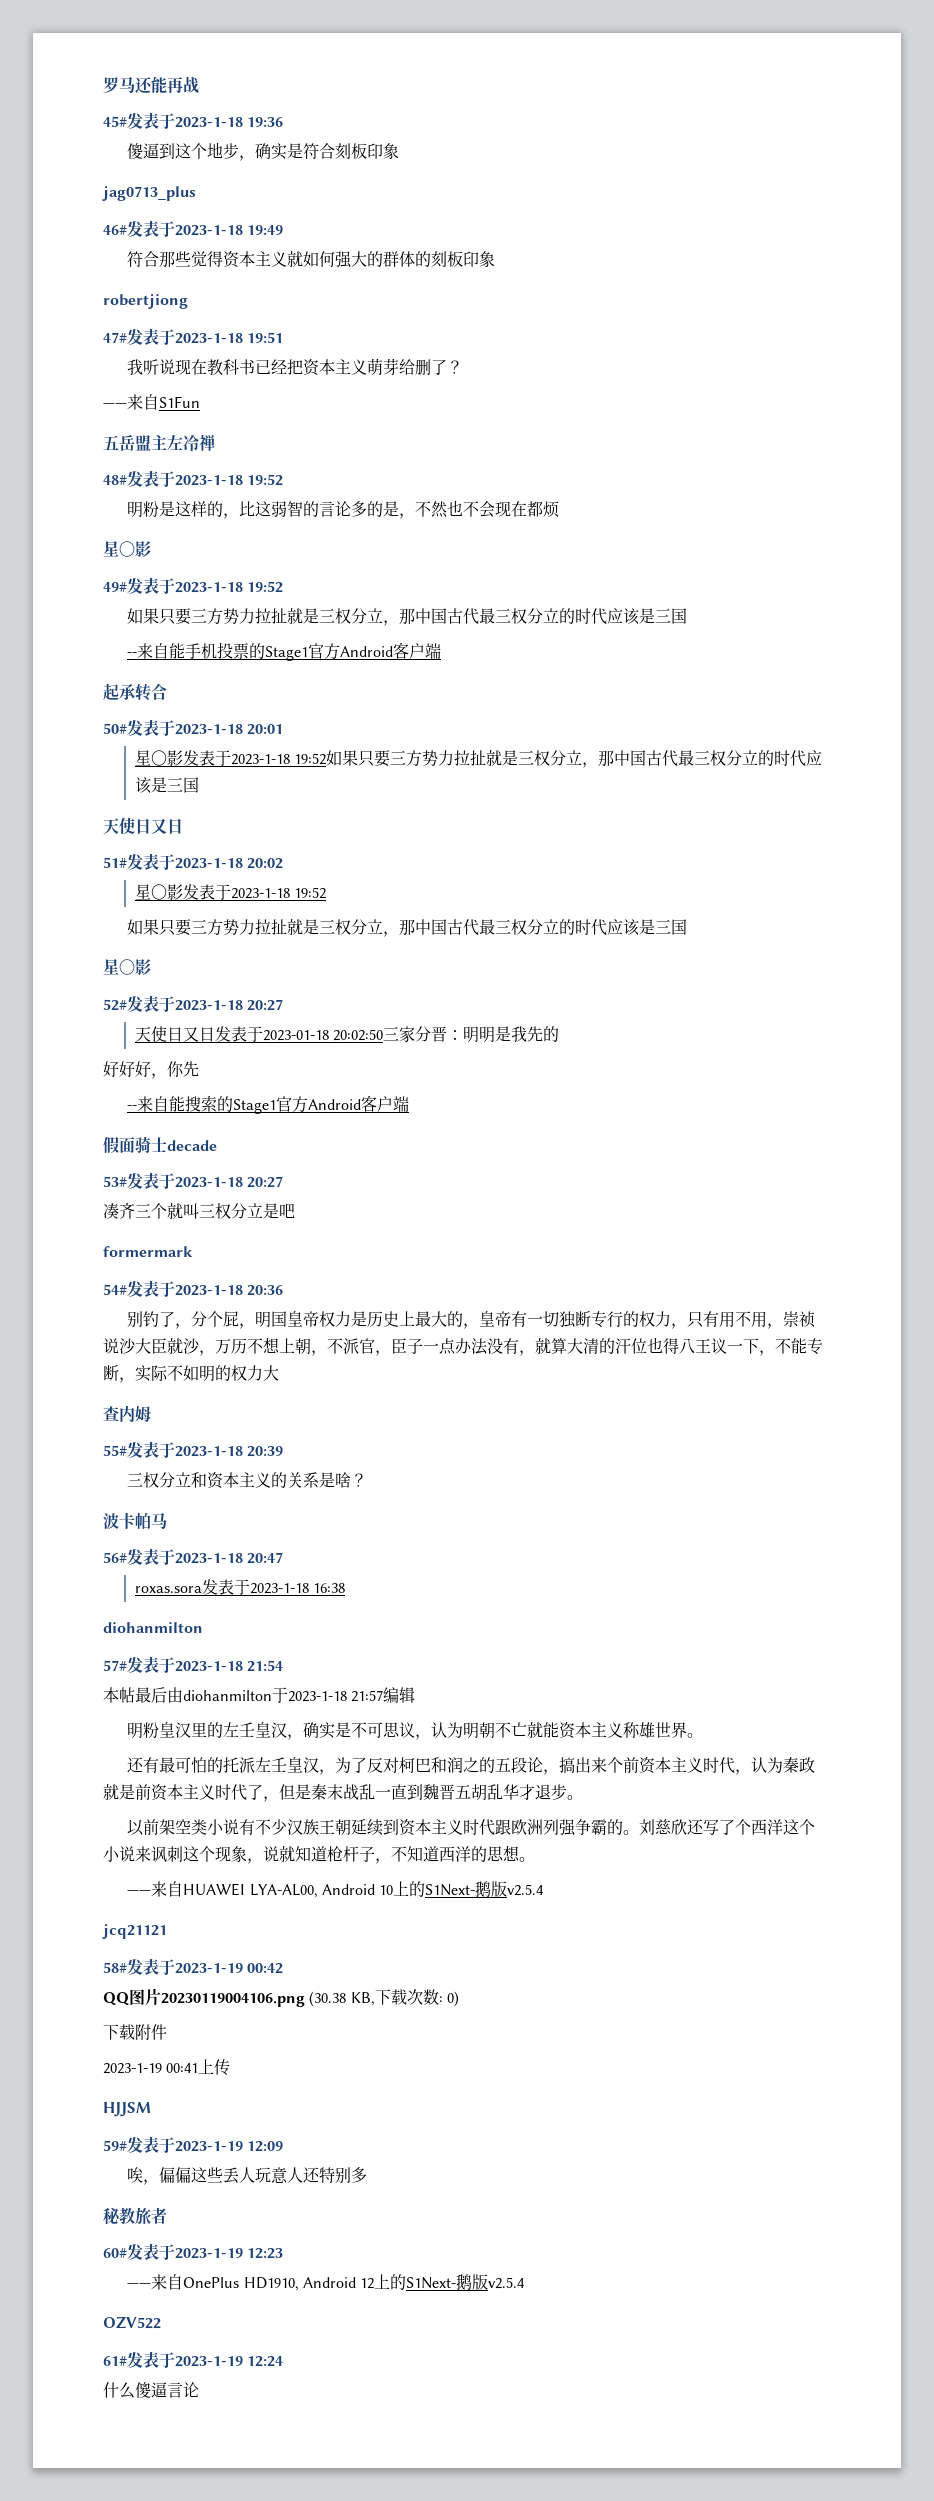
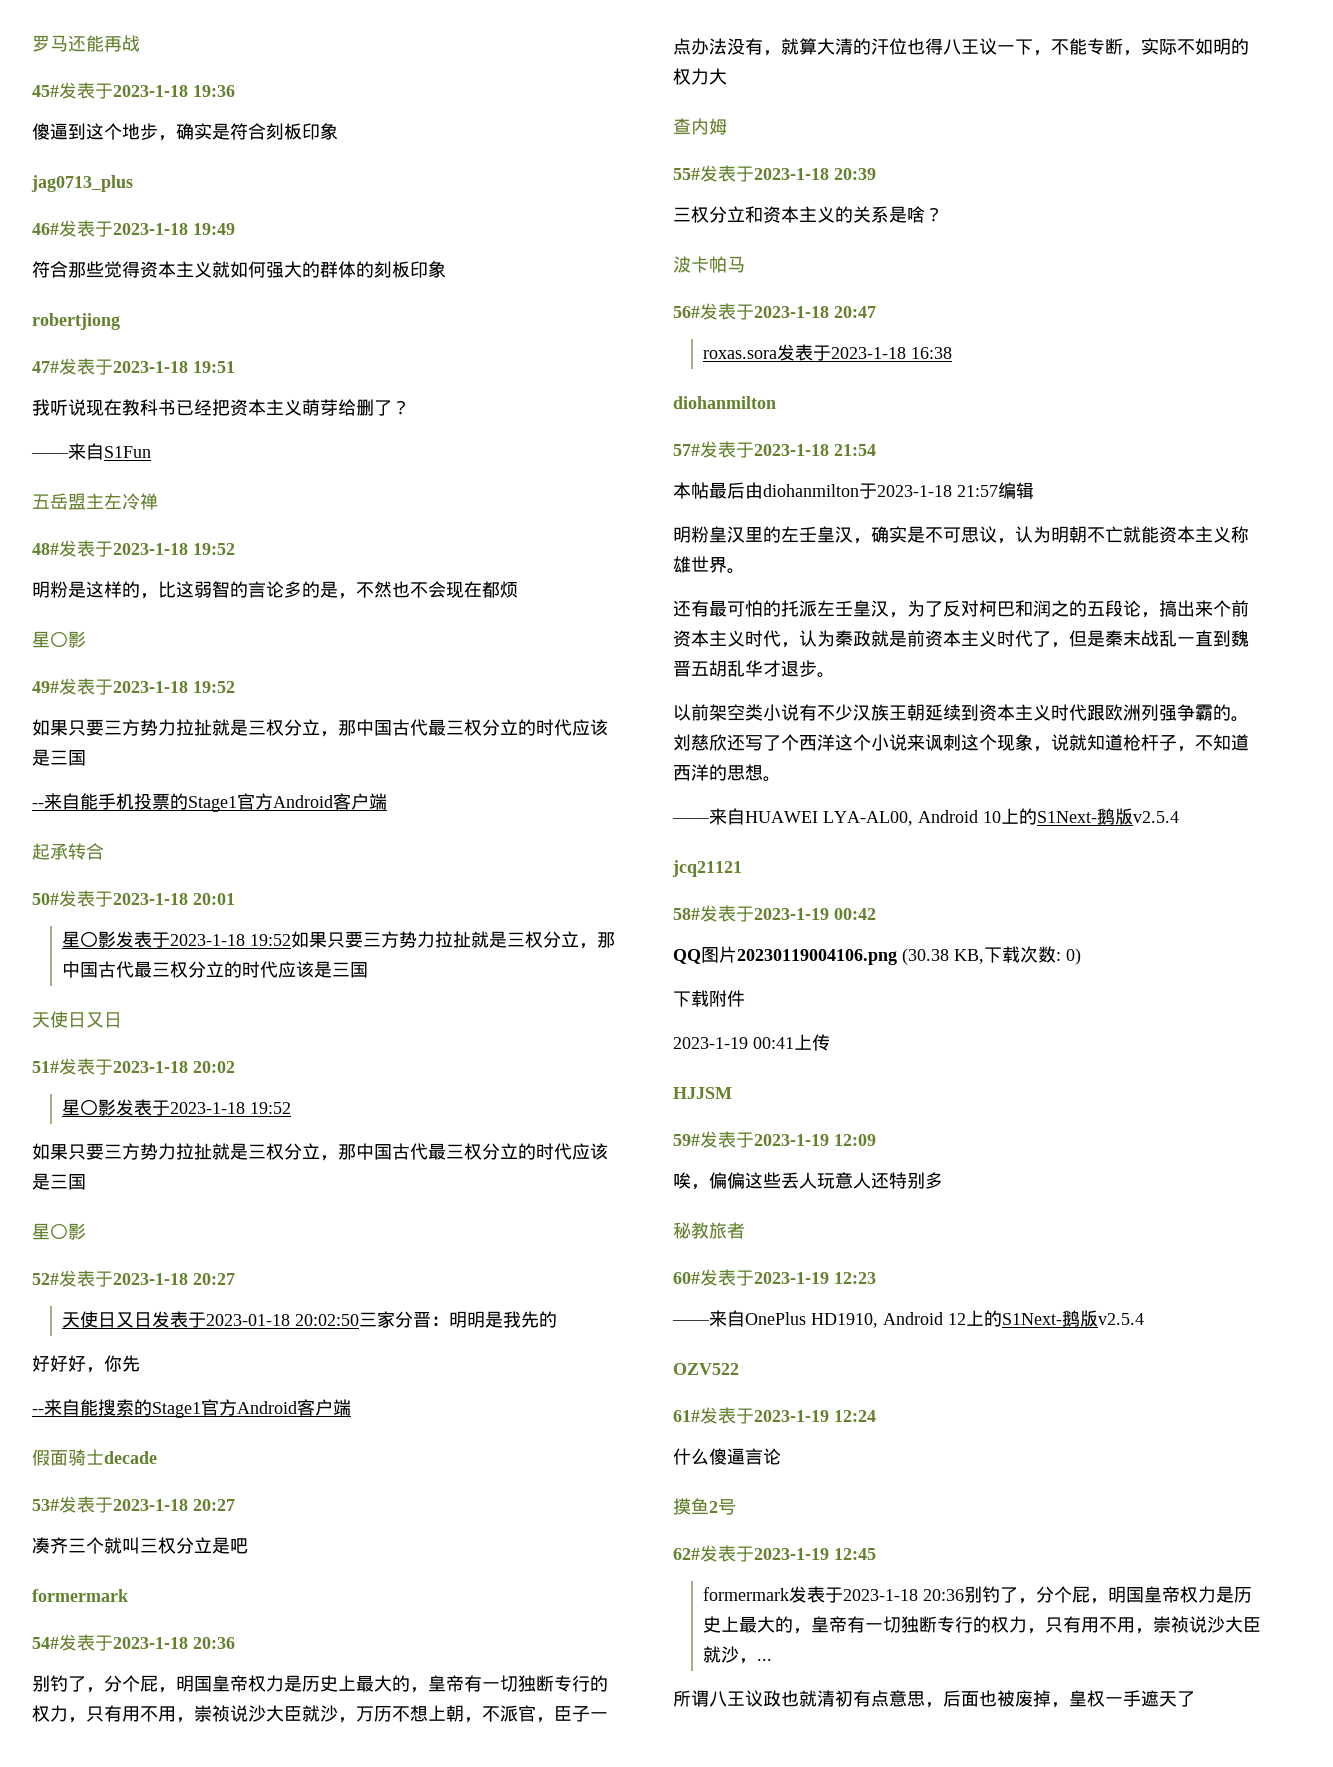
(199, 2390) none -> [673,1498,736,1515] [673,1545,876,1562] [703,1586,1253,1604] [703,1616,1262,1634] [703,1646,773,1664] [673,1690,1195,1708] // 摸鱼2号 // 62#发表于2023-1-19 12:45 // formermark发表于2023-1-18 20:36别钓了，分个屁，明国皇帝权力是历史上最大的，皇帝有一切独断专行的权力，只有用不用，崇祯说沙大臣就沙，... // 所谓八王议政也就清初有点意思，后面也被废掉，皇权一手遮天了

